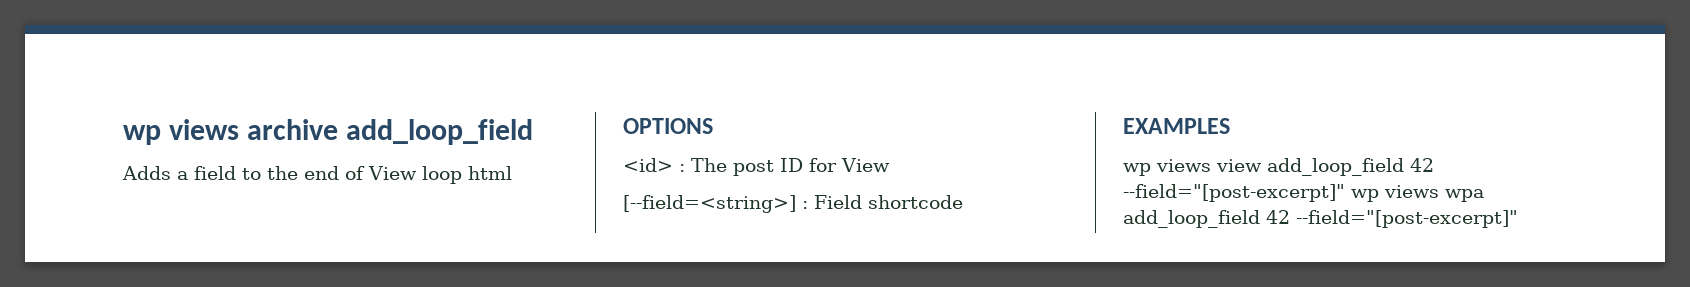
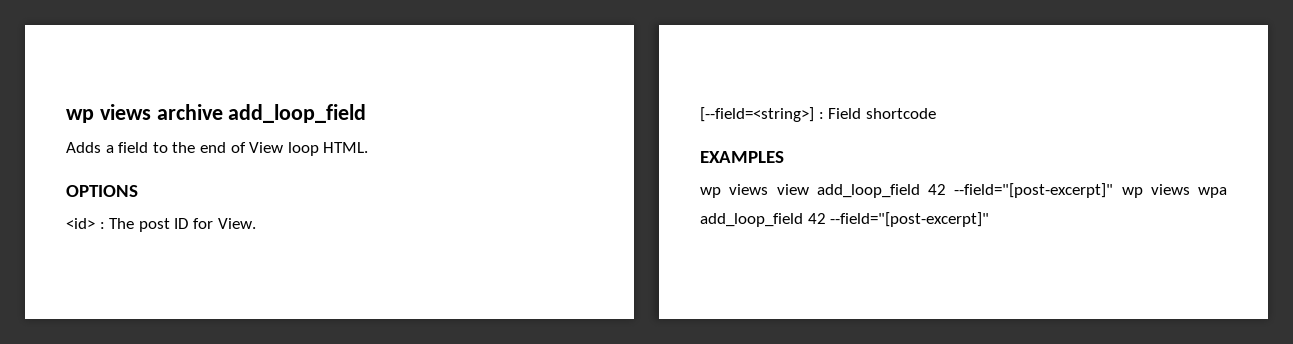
[468,166,512,180] html -> [323,142,369,153] HTML.
[841,158,890,172] View -> [217,218,256,229] View.

